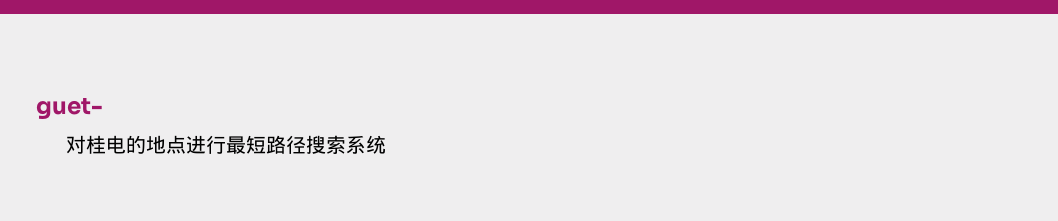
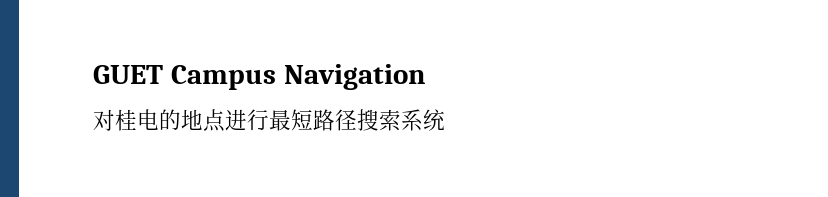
[36,98,103,120] guet- -> [93,64,426,90] GUET Campus Navigation

